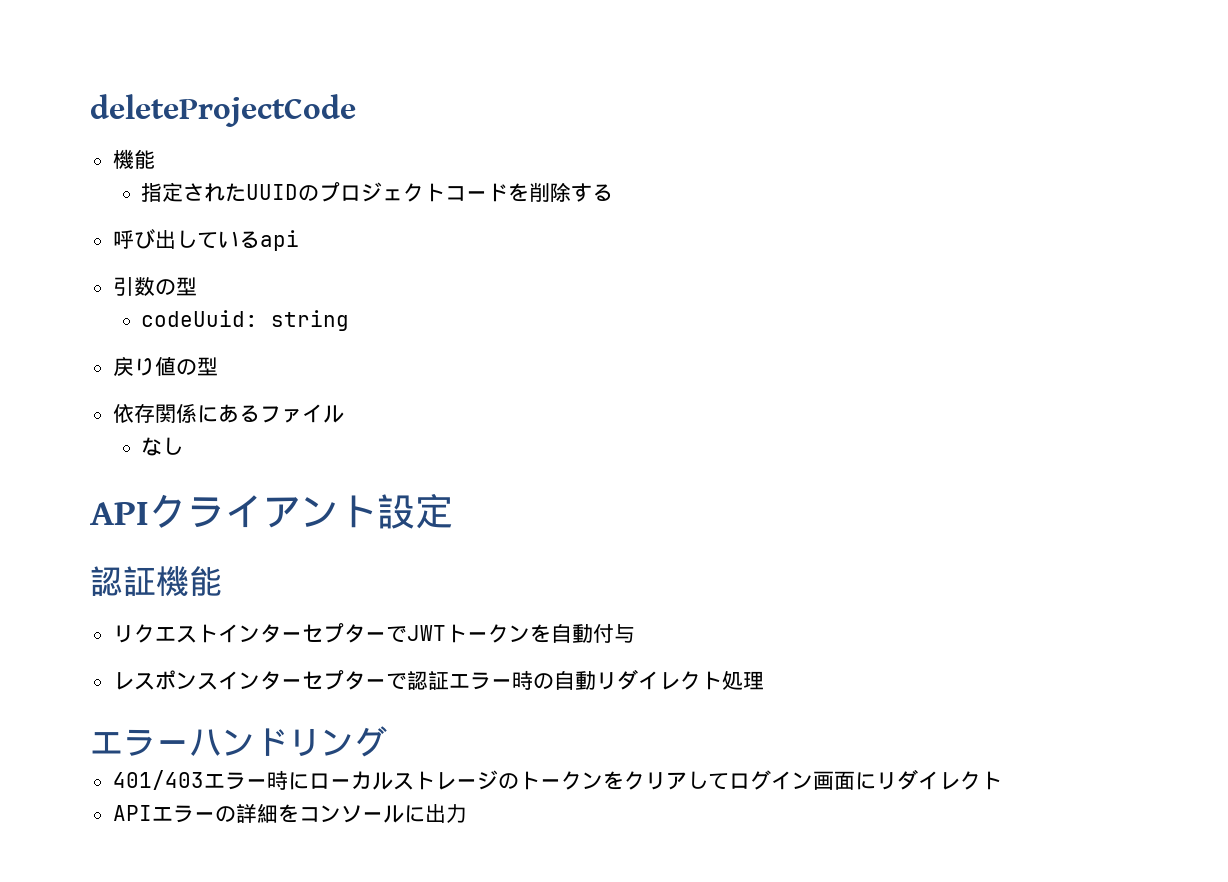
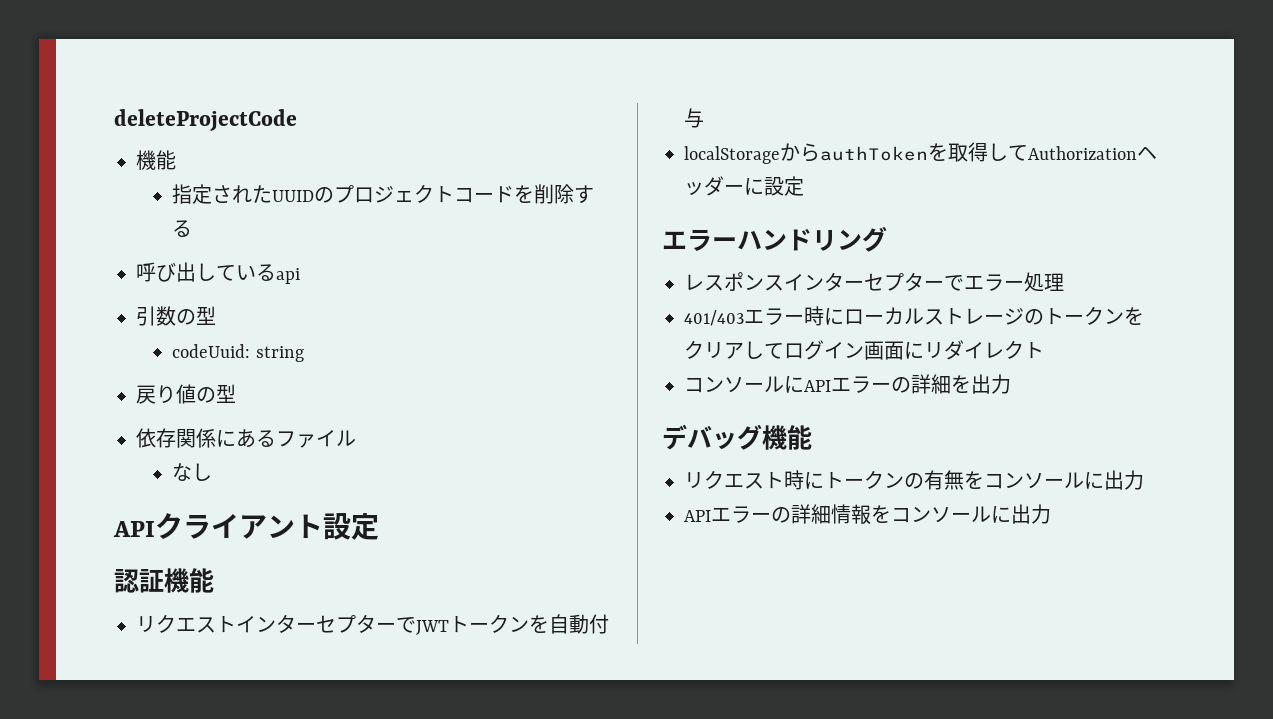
(635, 633) none -> [684,142,1157,164] [684,176,804,196] [662,226,887,252] // localStorageからauthTokenを取得してAuthorizationヘッダーに設定 // エラーハンドリング
[406,669,764,690] [90,726,387,757] 認証エラー時の自動リダイレクト処理 // エラーハンドリング -> [964,272,1064,292] エラー処理
(1002, 780) none -> [684,376,804,393] コンソールに
(299, 813) none -> [971,374,1011,394] [662,424,812,450] [684,470,1144,490] [684,504,891,525] 出力 // デバッグ機能 // リクエスト時にトークンの有無をコンソールに出力 // APIエラーの詳細情報を

